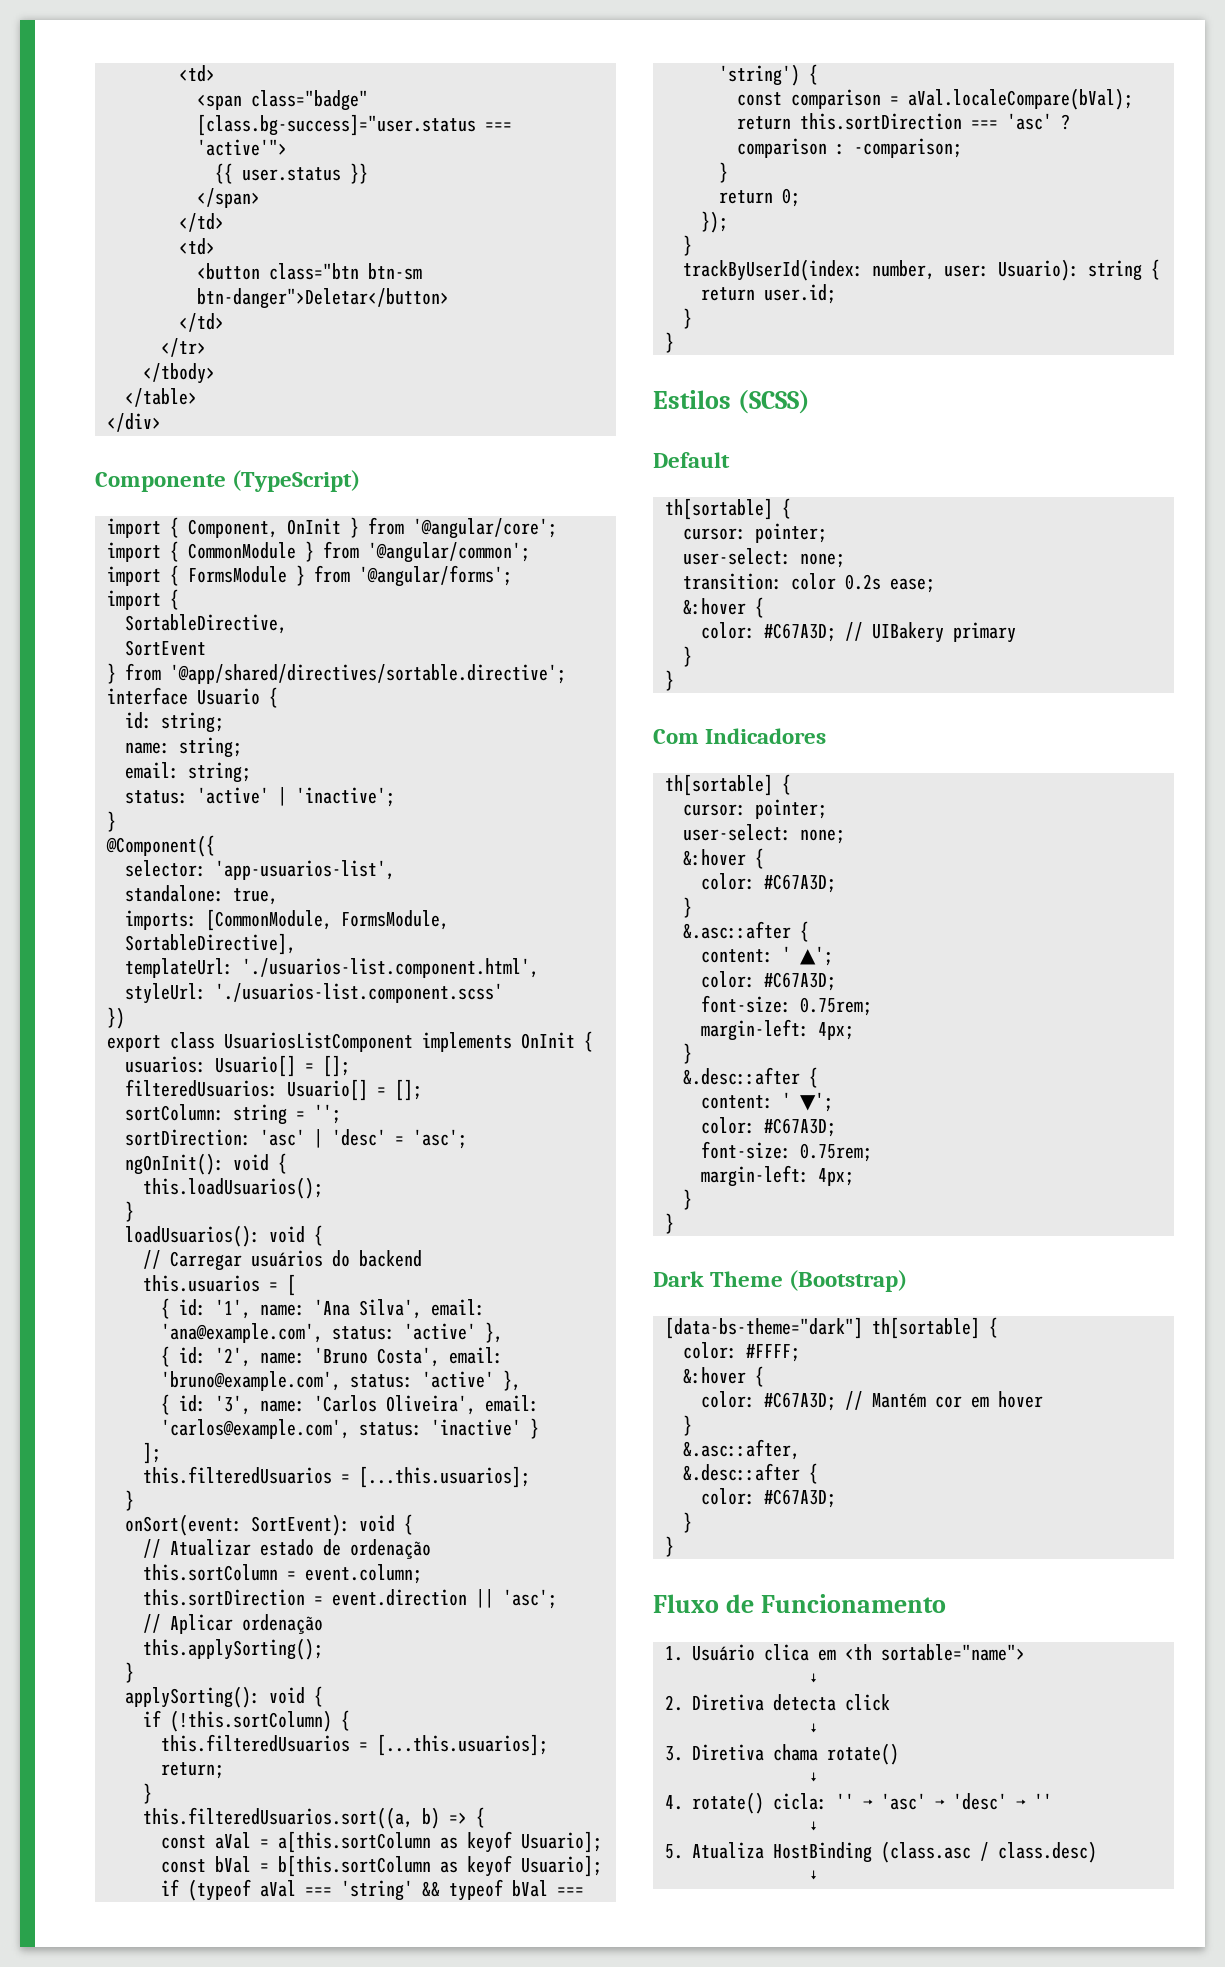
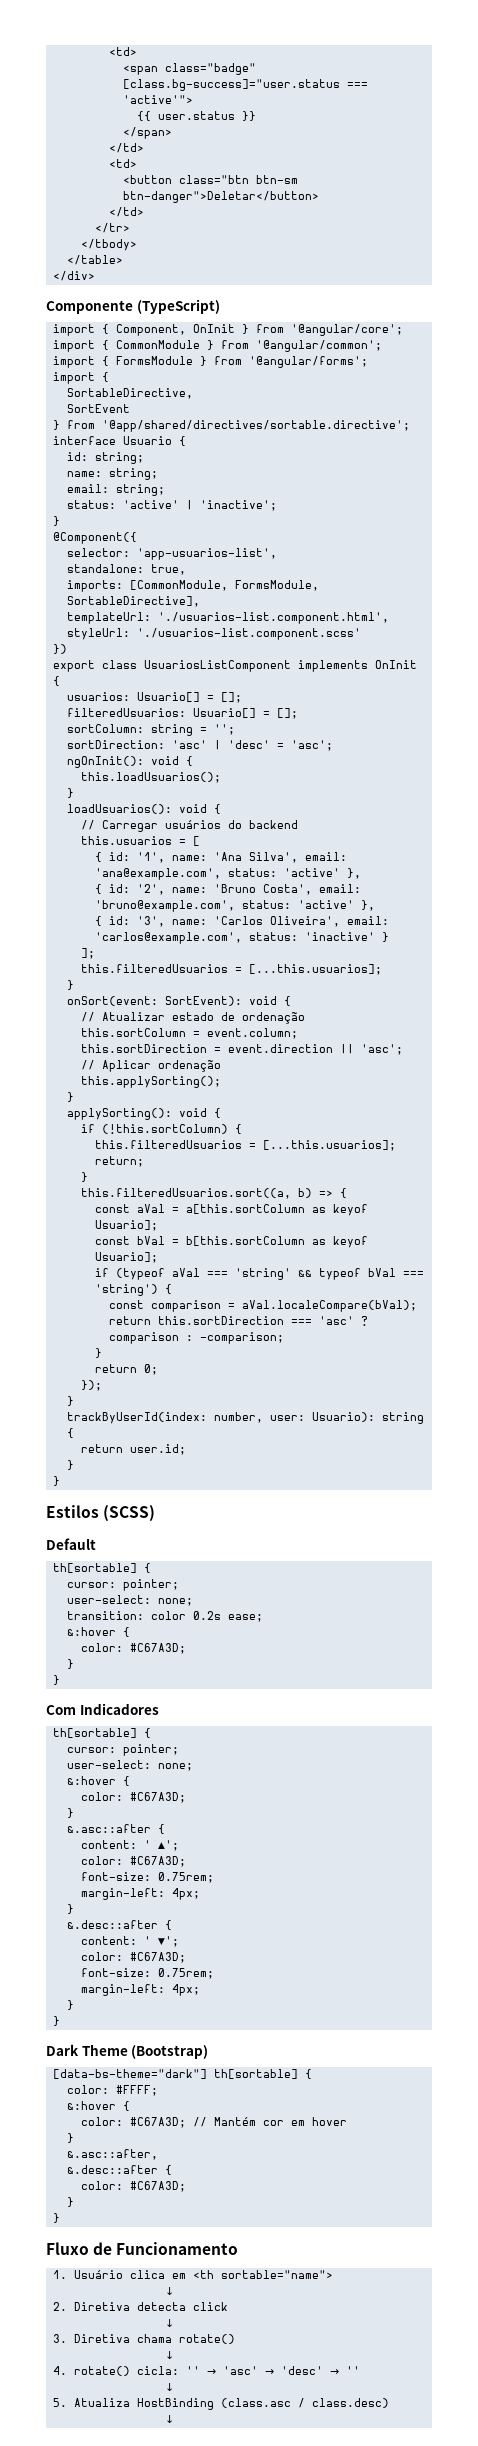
[845,622,1017,643] // UIBakery primary -> (186, 1648) none

